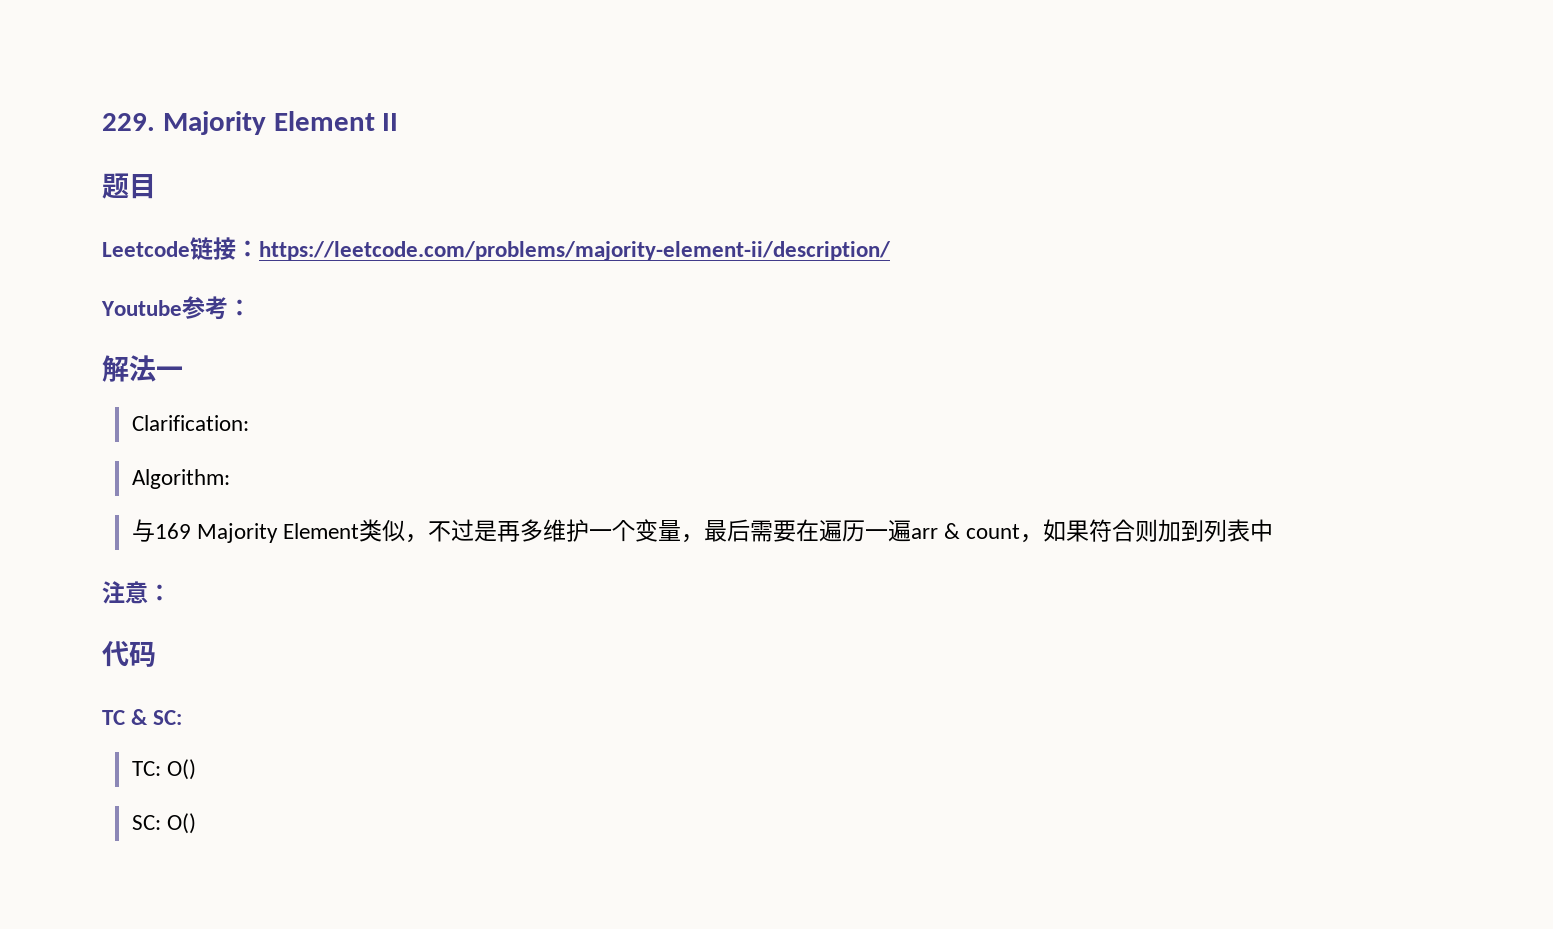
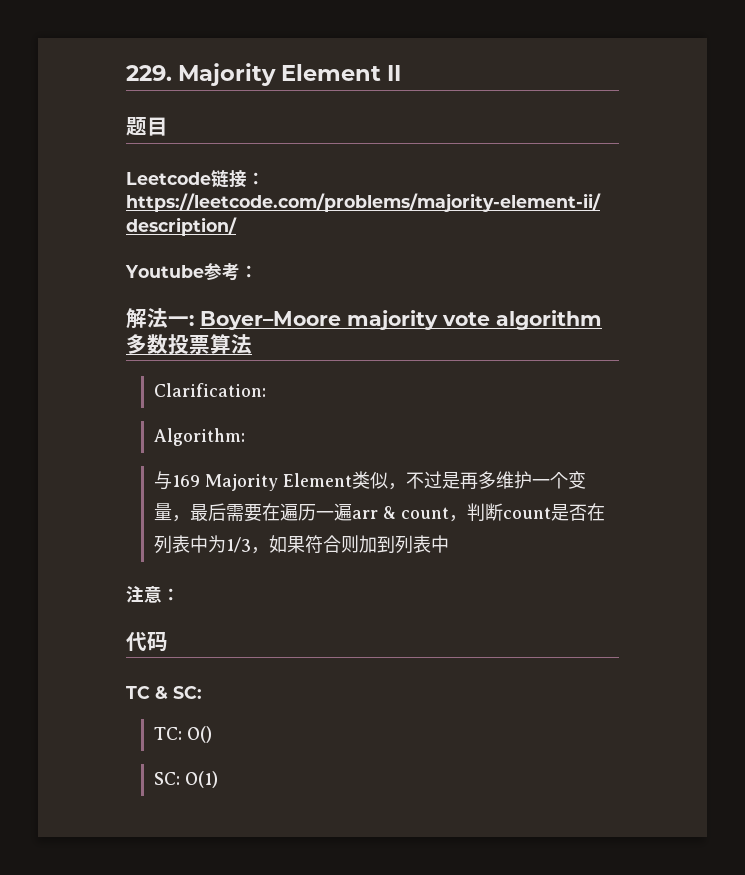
(183, 372) none -> [189,310,602,330] [126,334,252,355] : Boyer–Moore majority vote algorithm多数投票算法
(1044, 538) none -> [466,503,605,521] [153,535,269,554] 判断count是否在列表中为1/3，
[166,813,196,834] O() -> [184,771,218,788] O(1)

